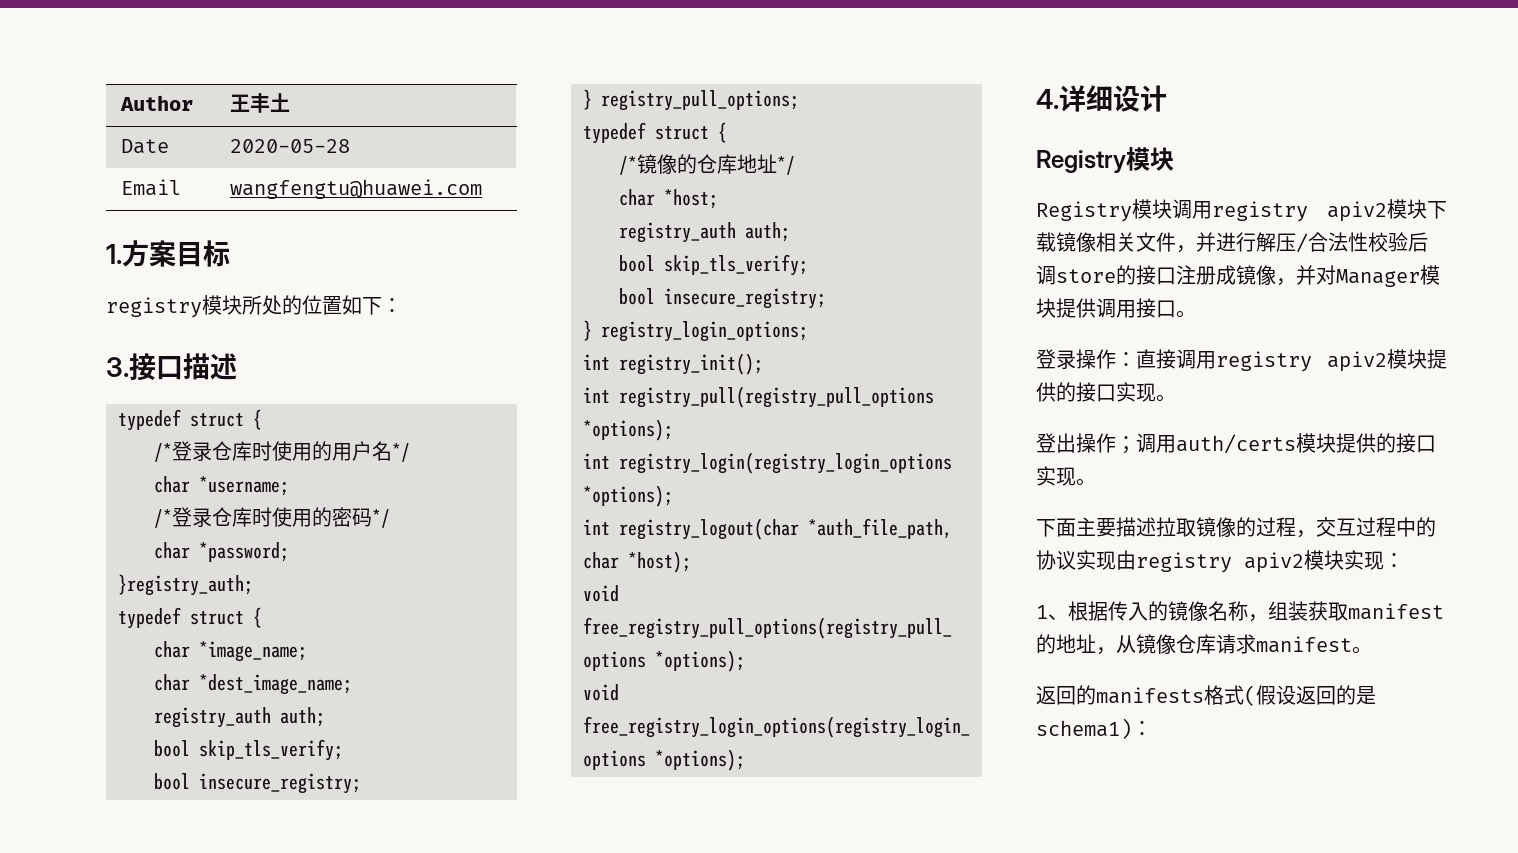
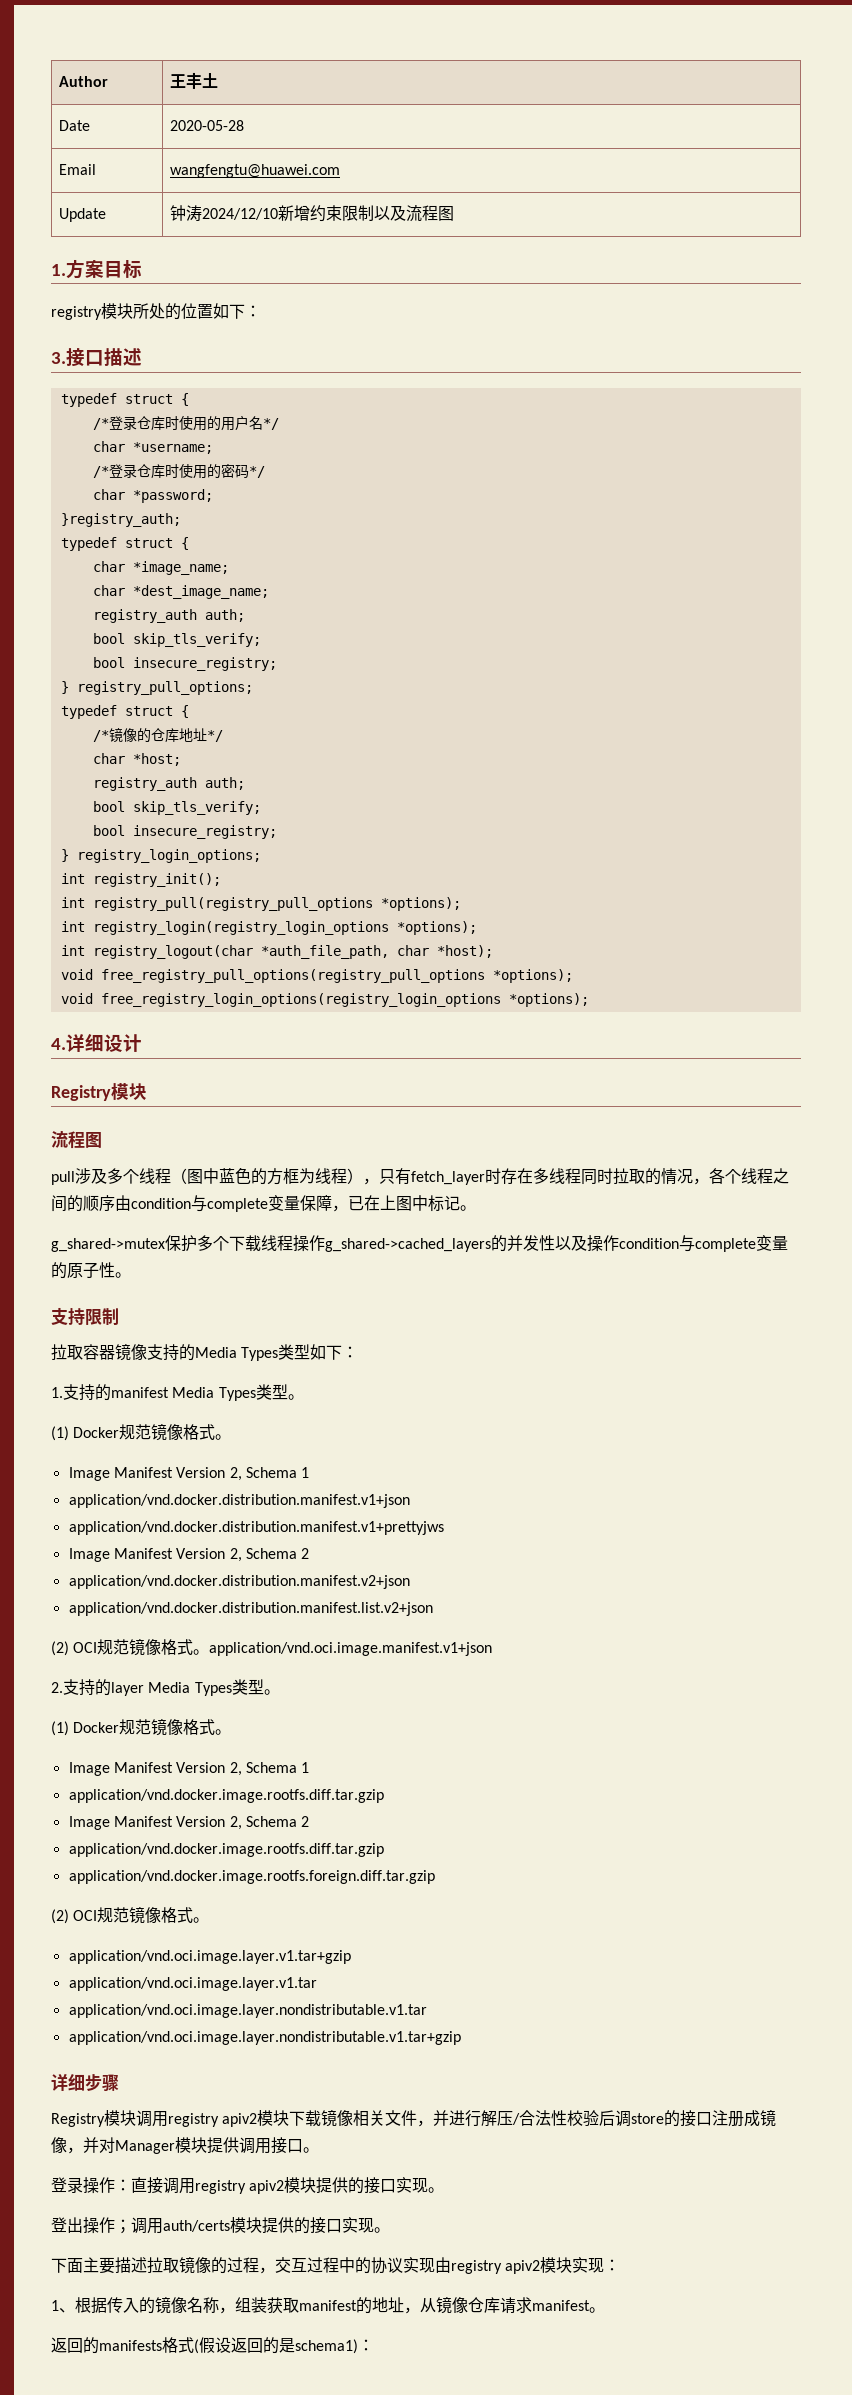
(482, 189) none -> [58,208,106,222] [169,205,454,222] // Update | 钟涛2024/12/10新增约束限制以及流程图
(1174, 159) none -> [51,1131,102,1149] [51,1168,789,1185] [51,1195,476,1212] [51,1235,788,1252] [51,1262,131,1279] [51,1307,119,1326] [51,1343,359,1361] [51,1384,304,1401] [51,1423,232,1441] [68,1467,310,1481] [68,1494,410,1508] [68,1521,444,1535] [68,1548,310,1562] [68,1575,410,1589] [68,1602,433,1616] [51,1638,493,1656] [51,1679,280,1696] [51,1718,232,1736] [68,1762,310,1776] [68,1789,384,1803] [68,1816,310,1830] [68,1843,384,1857] [68,1870,435,1884] [51,1906,210,1924] [68,1950,351,1964] [68,1977,317,1991] [68,2004,427,2018] [68,2031,461,2045] [51,2073,119,2092] // 流程图 // pull涉及多个线程（图中蓝色的方框为线程），只有fetch_layer时存在多线程同时拉取的情况，各个线程之间的顺序由condition与complete变量保障，已在上图中标记。 // g_shared->mutex保护多个下载线程操作g_shared->cached_layers的并发性以及操作condition与complete变量的原子性。 // 支持限制 // 拉取容器镜像支持的Media Types类型如下： // 1.支持的manifest Media Types类型。 // (1) Docker规范镜像格式。 // Image Manifest Version 2, Schema 1 // application/vnd.docker.distribution.manifest.v1+json // application/vnd.docker.distribution.manifest.v1+prettyjws // Image Manifest Version 2, Schema 2 // application/vnd.docker.distribution.manifest.v2+json // application/vnd.docker.distribution.manifest.list.v2+json // (2) OCI规范镜像格式。application/vnd.oci.image.manifest.v1+json // 2.支持的layer Media Types类型。 // (1) Docker规范镜像格式。 // Image Manifest Version 2, Schema 1 // application/vnd.docker.image.rootfs.diff.tar.gzip // Image Manifest Version 2, Schema 2 // application/vnd.docker.image.rootfs.diff.tar.gzip // application/vnd.docker.image.rootfs.foreign.diff.tar.gzip // (2) OCI规范镜像格式。 // application/vnd.oci.image.layer.v1.tar+gzip // application/vnd.oci.image.layer.v1.tar // application/vnd.oci.image.layer.nondistributable.v1.tar // application/vnd.oci.image.layer.nondistributable.v1.tar+gzip // 详细步骤

